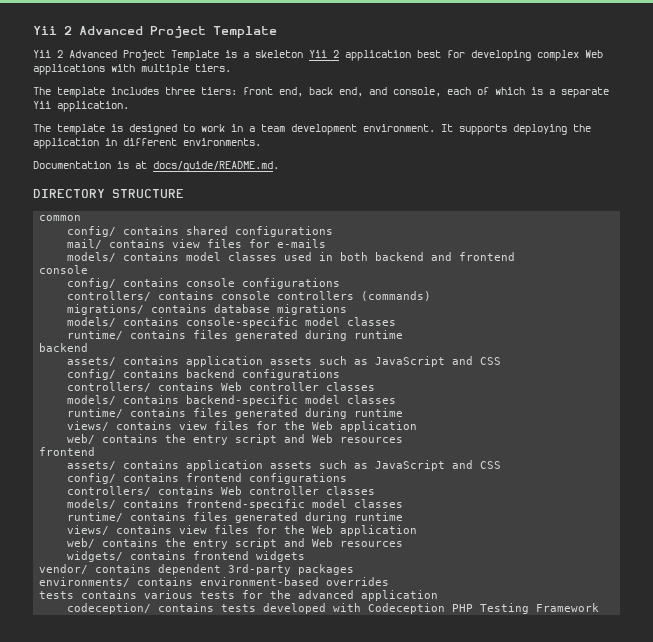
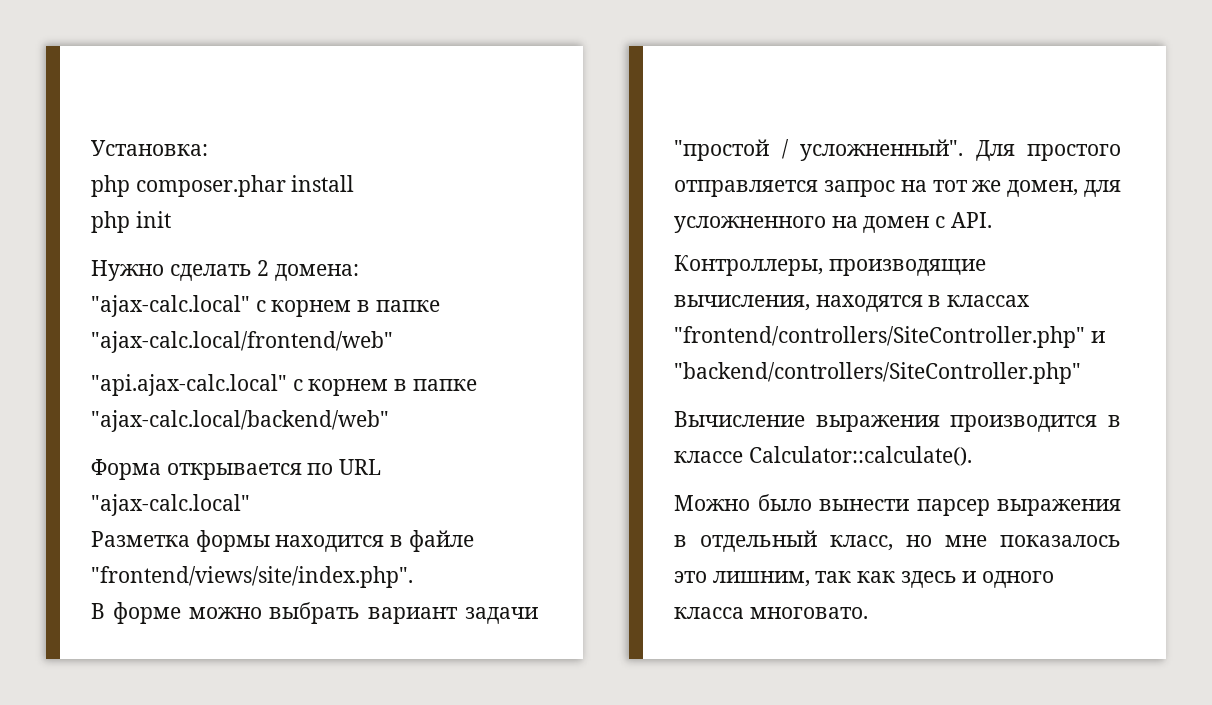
[33,26,277,38] [33,50,603,61] [33,64,231,75] [33,87,609,98] [33,101,129,112] [33,124,591,135] [33,138,261,149] [33,161,279,172] [33,189,184,198] [39,215,82,221] [67,226,334,237] [67,239,327,249] [67,252,516,262] [39,265,89,274] [67,278,341,289] [67,291,432,301] [67,304,348,315] [67,317,397,328] [67,330,404,341] [39,343,89,352] [67,356,502,367] [67,369,341,380] [67,382,376,392] [67,395,397,406] [67,408,404,419] [67,421,418,432] [67,434,404,445] [39,447,96,456] [67,460,502,471] [67,473,348,484] [67,486,376,496] [67,499,404,510] [67,512,404,523] [67,525,418,536] [67,538,404,549] [67,551,306,562] [39,564,355,575] [39,577,390,587] [39,590,439,601] [67,603,600,614] Yii 2 Advanced Project Template // Yii 2 Advanced Project Template is a skeleton Yii 2 application best for developing complex Web applications with multiple tiers. // The template includes three tiers: front end, back end, and console, each of which is a separate Yii application. // The template is designed to work in a team development environment. It supports deploying the application in different environments. // Documentation is at docs/guide/README.md. // DIRECTORY STRUCTURE // common // config/ contains shared configurations // mail/ contains view files for e-mails // models/ contains model classes used in both backend and frontend // console // config/ contains console configurations // controllers/ contains console controllers (commands) // migrations/ contains database migrations // models/ contains console-specific model classes // runtime/ contains files generated during runtime // backend // assets/ contains application assets such as JavaScript and CSS // config/ contains backend configurations // controllers/ contains Web controller classes // models/ contains backend-specific model classes // runtime/ contains files generated during runtime // views/ contains view files for the Web application // web/ contains the entry script and Web resources // frontend // assets/ contains application assets such as JavaScript and CSS // config/ contains frontend configurations // controllers/ contains Web controller classes // models/ contains frontend-specific model classes // runtime/ contains files generated during runtime // views/ contains view files for the Web application // web/ contains the entry script and Web resources // widgets/ contains frontend widgets // vendor/ contains dependent 3rd-party packages // environments/ contains environment-based overrides // tests contains various tests for the advanced application // codeception/ contains tests developed with Codeception PHP Testing Framework -> [91,140,208,156] [91,175,355,197] [91,211,171,233] [91,260,360,281] [91,295,440,317] [91,331,393,353] [91,374,477,396] [91,410,389,432] [91,459,382,480] [91,494,250,516] [91,530,474,552] [91,566,413,588] [91,602,538,624] [674,139,1121,161] [674,180,1121,197] [674,212,992,233] [674,255,986,276] [674,295,1031,312] [674,326,1105,348] [674,362,1081,384] [674,411,1121,432] [674,446,972,466] [674,494,1121,516] [674,530,1121,552] [674,571,1055,588] [674,607,868,619] Установка: // php composer.phar install // php init // Нужно сделать 2 домена: // "ajax-calc.local" с корнем в папке "ajax-calc.local/frontend/web" // "api.ajax-calc.local" с корнем в папке "ajax-calc.local/backend/web" // Форма открывается по URL "ajax-calc.local" // Разметка формы находится в файле "frontend/views/site/index.php". // В форме можно выбрать вариант задачи "простой / усложненный". Для простого отправляется запрос на тот же домен, для усложненного на домен с API. // Контроллеры, производящие вычисления, находятся в классах "frontend/controllers/SiteController.php" и "backend/controllers/SiteController.php" // Вычисление выражения производится в классе Calculator::calculate(). // Можно было вынести парсер выражения в отдельный класс, но мне показалось это лишним, так как здесь и одного класса многовато.

